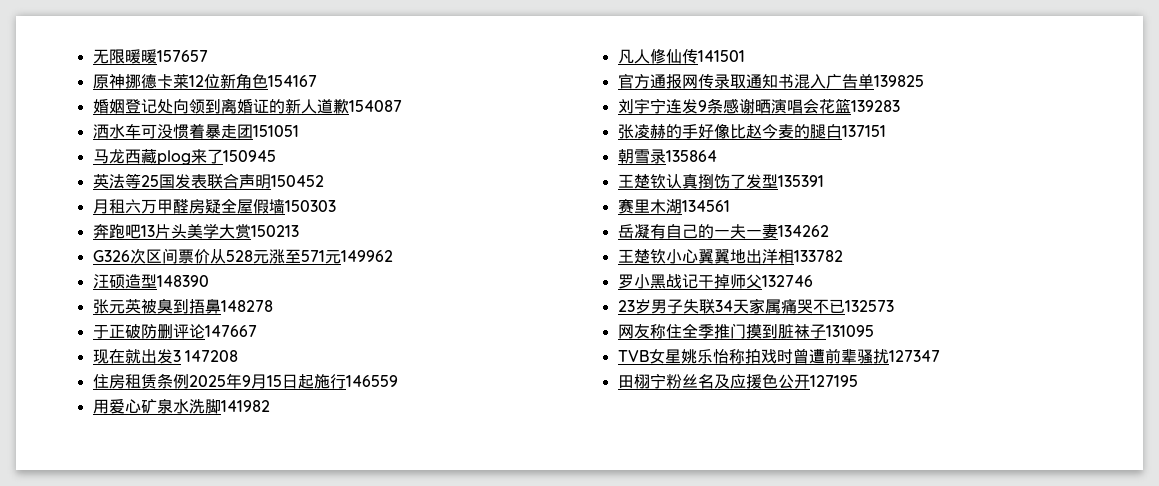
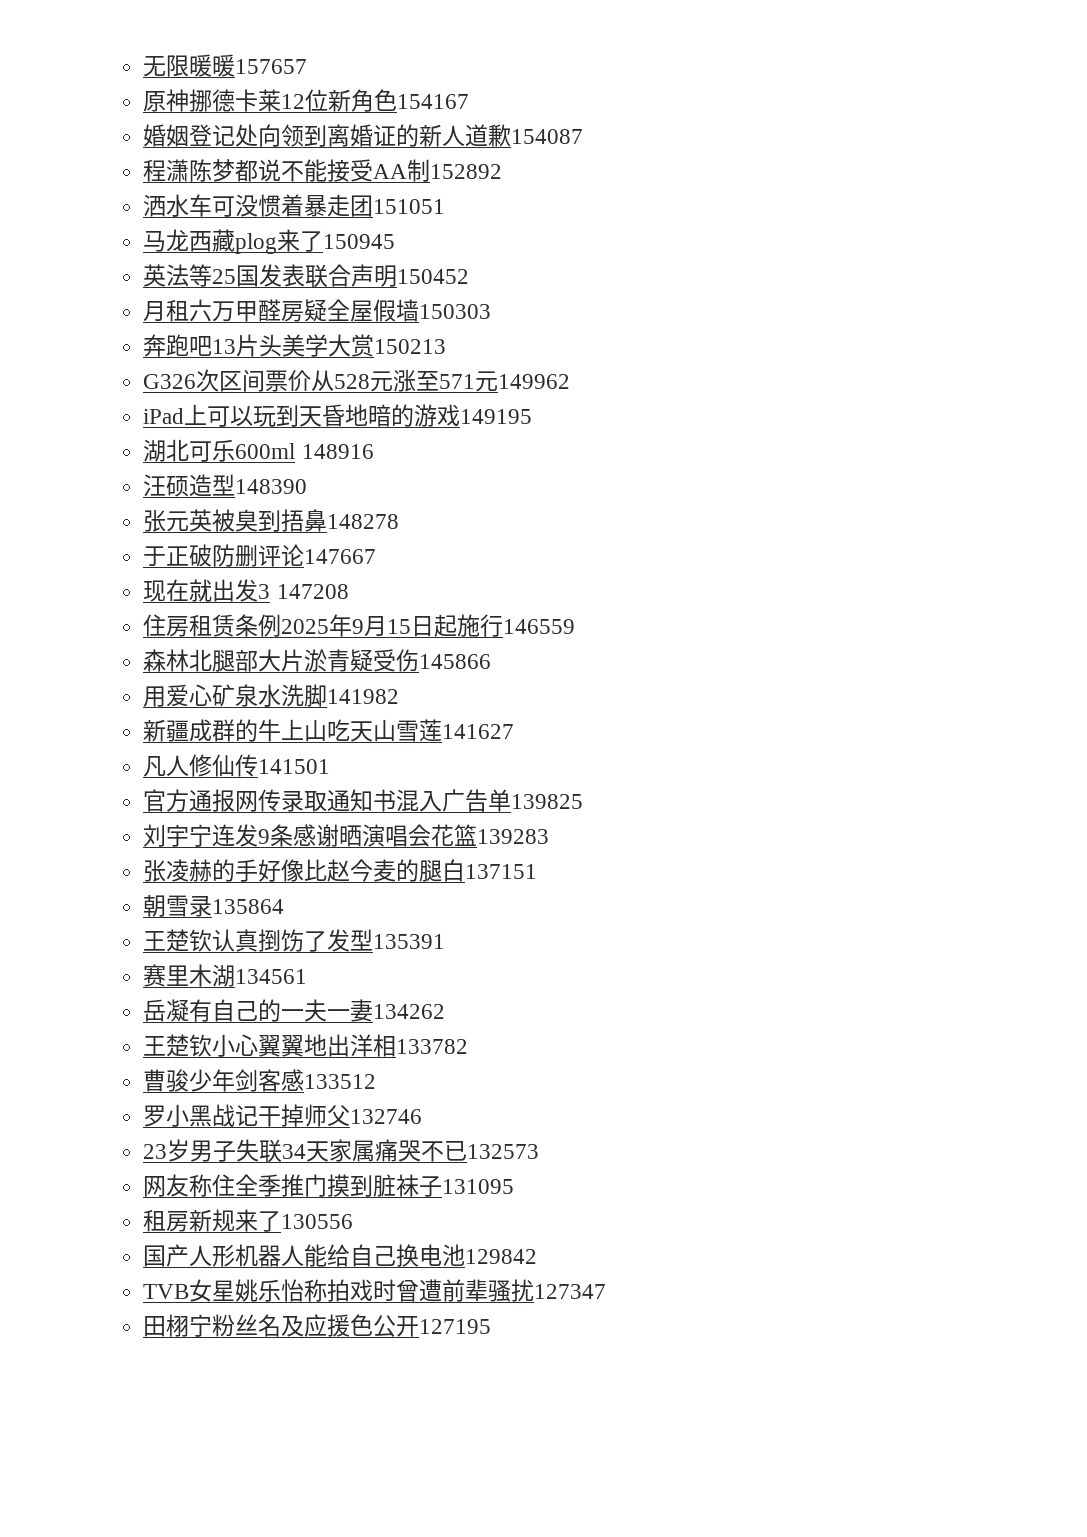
(402, 106) none -> [143,159,503,182] // 程潇陈梦都说不能接受AA制152892
(393, 256) none -> [143,404,533,427] [143,439,374,462] // iPad上可以玩到天昏地暗的游戏149195 // 湖北可乐600ml 148916
(398, 381) none -> [143,649,492,672] // 森林北腿部大片淤青疑受伤145866
(270, 406) none -> [143,719,515,742] // 新疆成群的牛上山吃天山雪莲141627
(843, 256) none -> [143,1069,377,1092] // 曹骏少年剑客感133512
(874, 331) none -> [143,1209,354,1232] [143,1244,538,1267] // 租房新规来了130556 // 国产人形机器人能给自己换电池129842

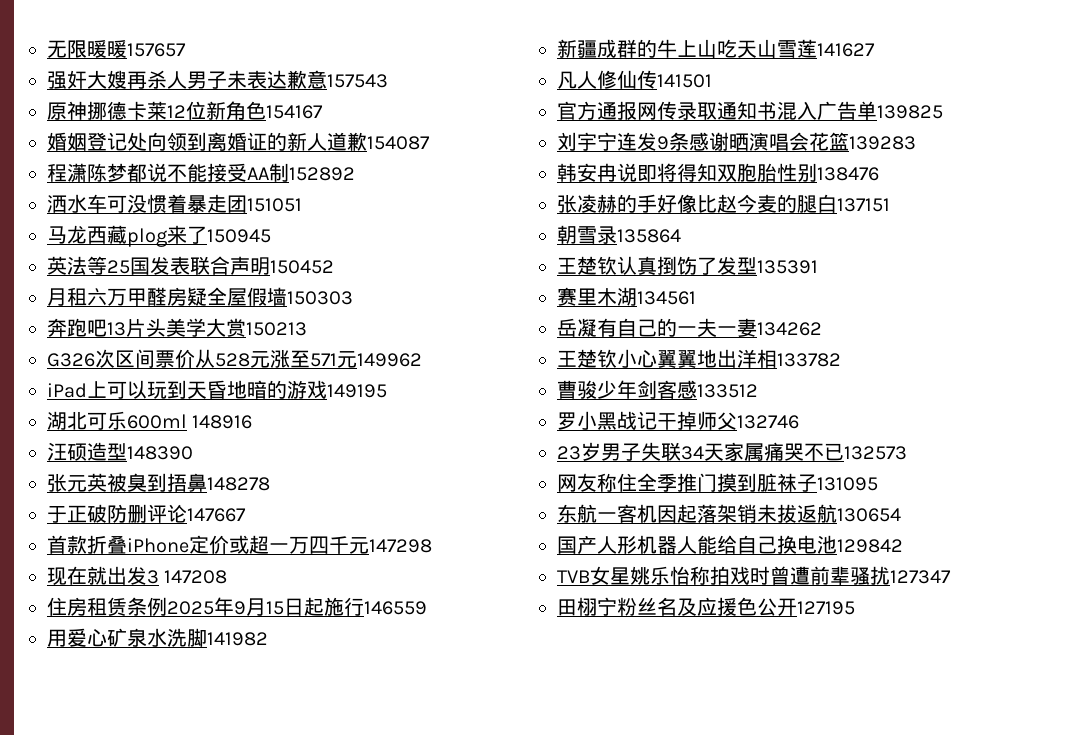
(308, 66) none -> [47,70,388,89] // 强奸大嫂再杀人男子未表达歉意157543
(377, 556) none -> [47,535,432,554] // 首款折叠iPhone定价或超一万四千元147298
[143,649,492,672] // 森林北腿部大片淤青疑受伤145866 -> (427, 608) none
(550, 836) none -> [557,163,879,182] // 韩安冉说即将得知双胞胎性别138476
[143,1209,354,1232] 租房新规来了130556 -> [557,504,901,523] 东航一客机因起落架销未拔返航130654

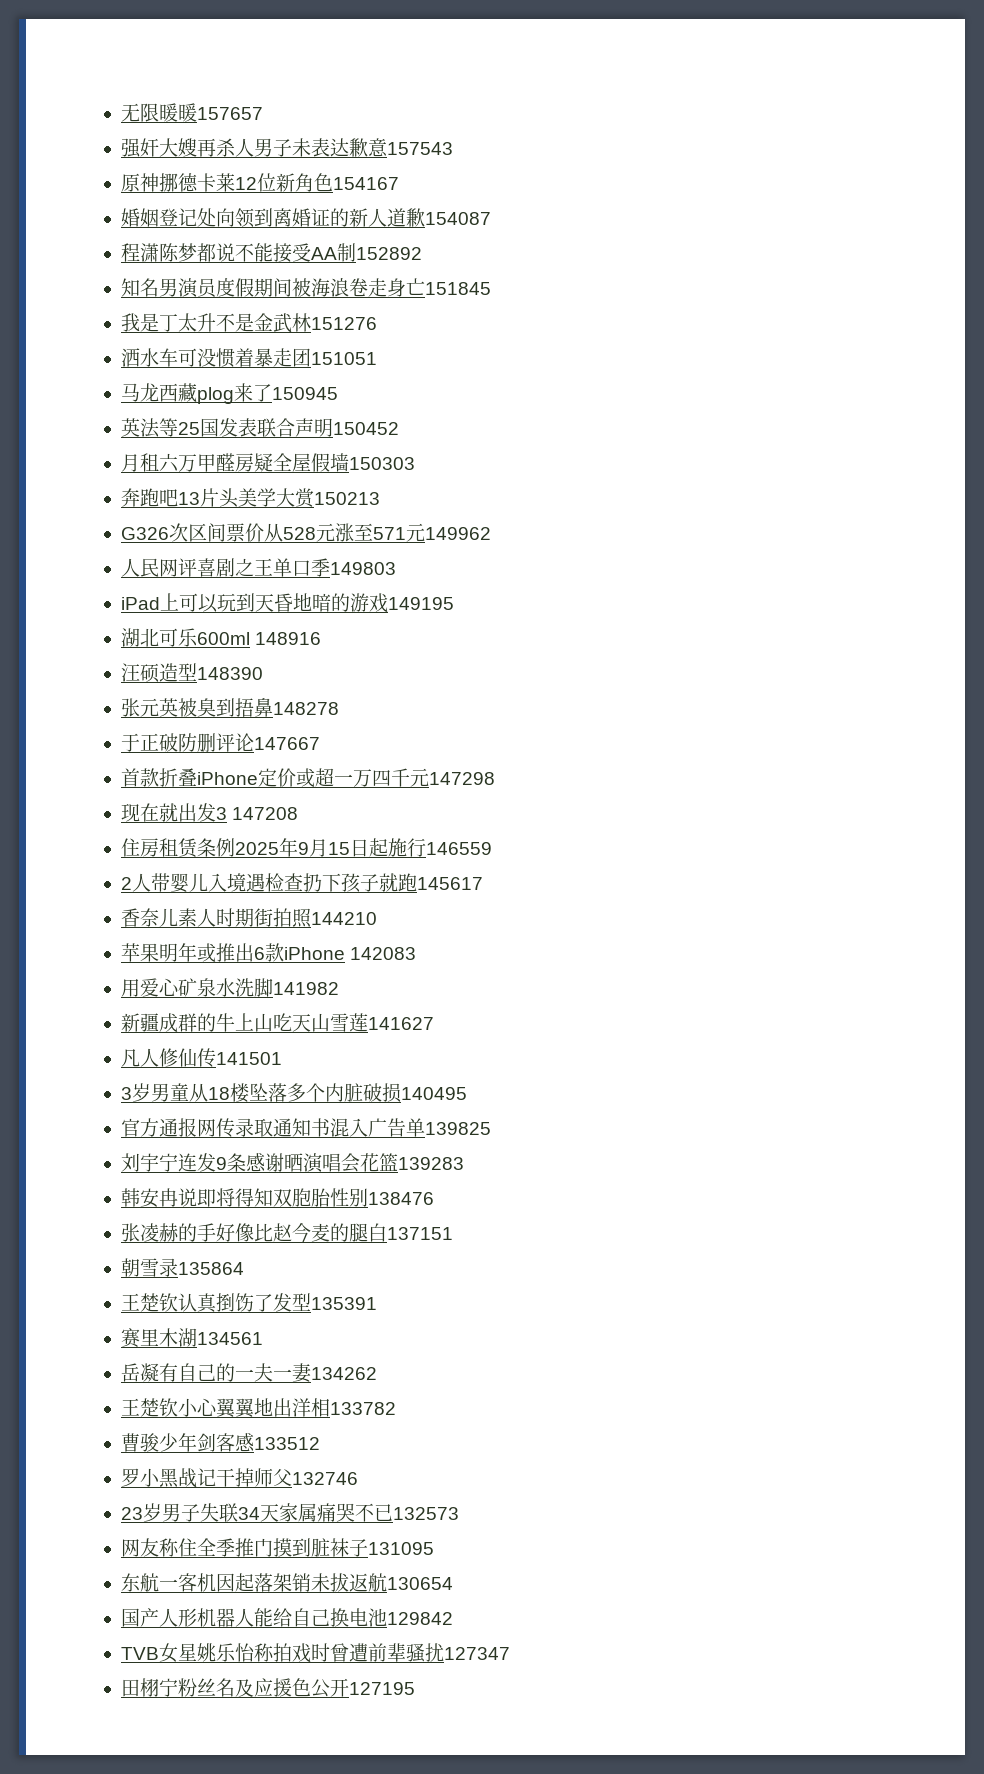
(355, 174) none -> [120,278,491,298] [120,313,377,333] // 知名男演员度假期间被海浪卷走身亡151845 // 我是丁太升不是金武林151276
(422, 360) none -> [120,558,396,577] // 人民网评喜剧之王单口季149803
(427, 608) none -> [120,873,483,893] [120,908,377,928] [120,943,417,963] // 2人带婴儿入境遇检查扔下孩子就跑145617 // 香奈儿素人时期街拍照144210 // 苹果明年或推出6款iPhone 142083
(712, 81) none -> [120,1083,467,1103] // 3岁男童从18楼坠落多个内脏破损140495

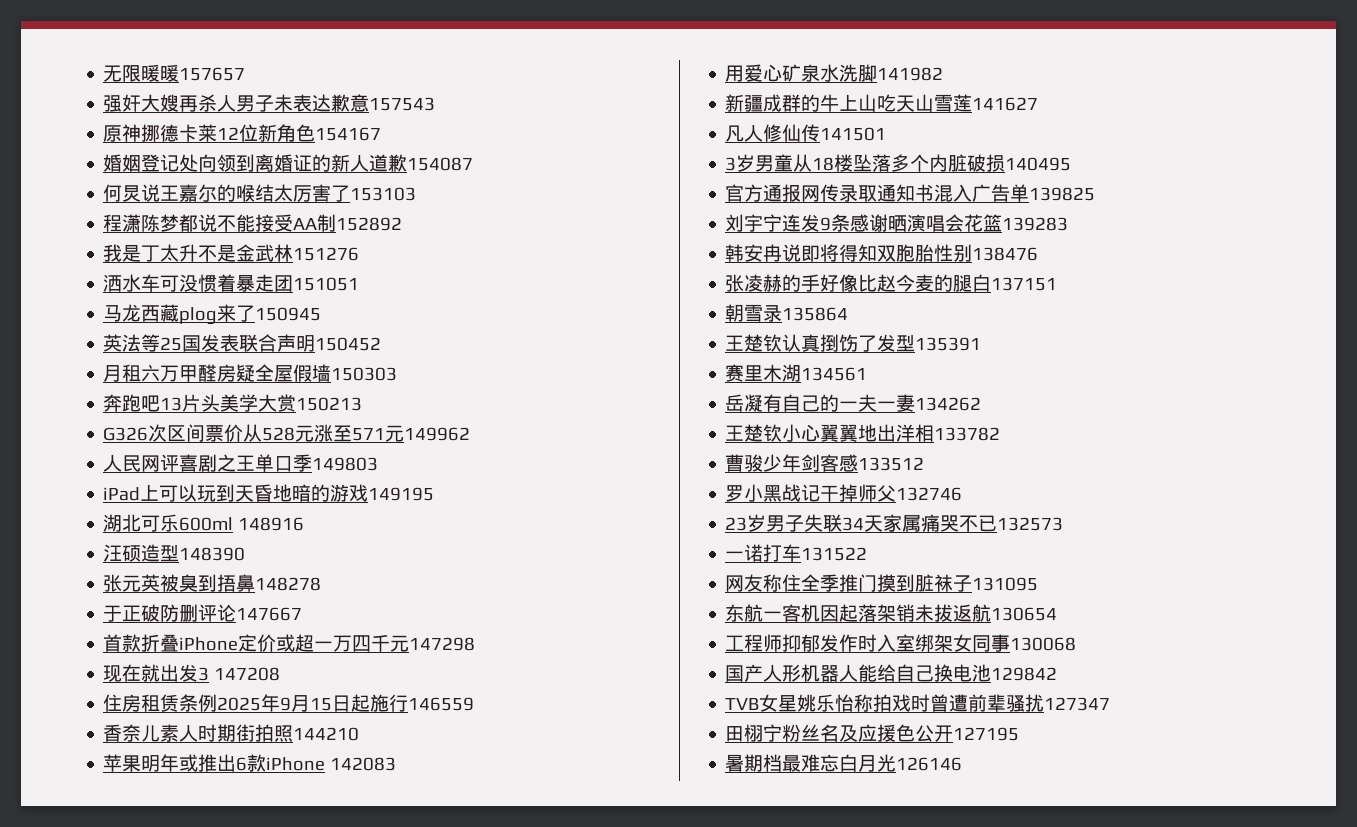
(491, 218) none -> [103,184,417,202] // 何炅说王嘉尔的喉结太厉害了153103
[120,278,491,298] // 知名男演员度假期间被海浪卷走身亡151845 -> (403, 224) none
[120,873,483,893] // 2人带婴儿入境遇检查扔下孩子就跑145617 -> (475, 704) none
(459, 1513) none -> [725,544,868,562] // 一诺打车131522
(453, 1583) none -> [725,634,1077,652] // 工程师抑郁发作时入室绑架女同事130068
(415, 1688) none -> [725,754,963,772] // 暑期档最难忘白月光126146

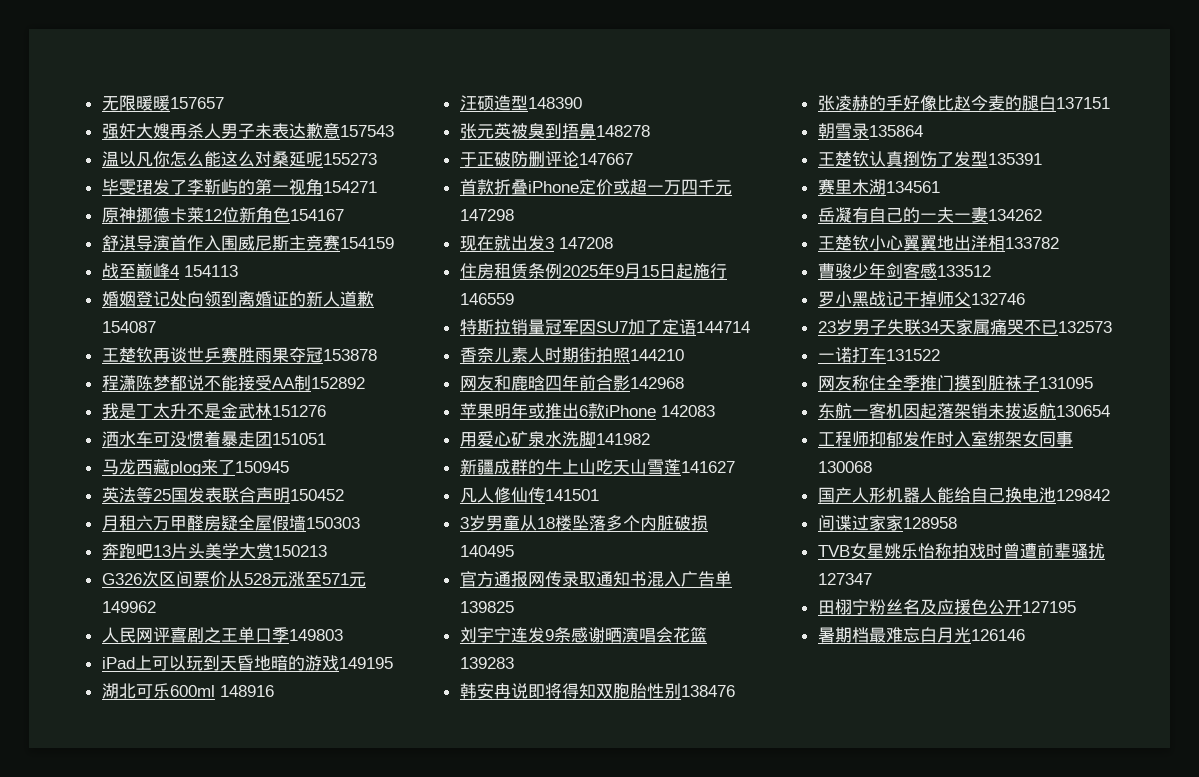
(436, 104) none -> [101,151,377,167] [101,178,377,195] // 温以凡你怎么能这么对桑延呢155273 // 毕雯珺发了李靳屿的第一视角154271
(382, 134) none -> [101,235,394,251] [101,263,238,279] // 舒淇导演首作入围威尼斯主竞赛154159 // 战至巅峰4 154113
[103,184,417,202] 何炅说王嘉尔的喉结太厉害了153103 -> [101,347,377,363] 王楚钦再谈世乒赛胜雨果夺冠153878
(475, 704) none -> [459,319,750,335] // 特斯拉销量冠军因SU7加了定语144714
(360, 734) none -> [459,374,684,391] // 网友和鹿晗四年前合影142968
(1058, 674) none -> [817,515,957,531] // 间谍过家家128958

